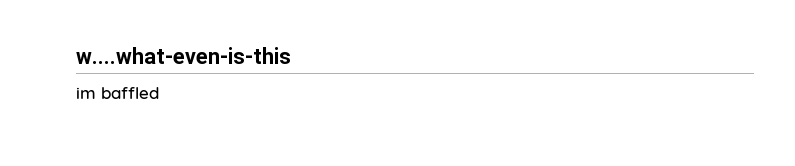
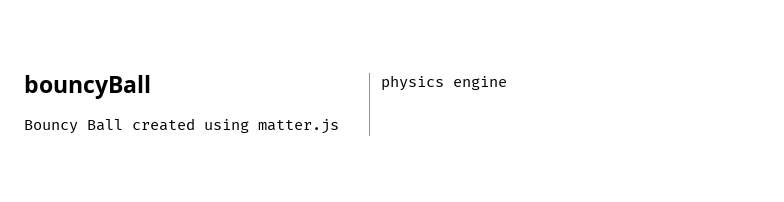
[76,47,291,64] [76,87,159,99] w....what-even-is-this // im baffled -> [24,75,151,99] [24,118,339,134] [381,75,507,91] bouncyBall // Bouncy Ball created using matter.js physics engine

